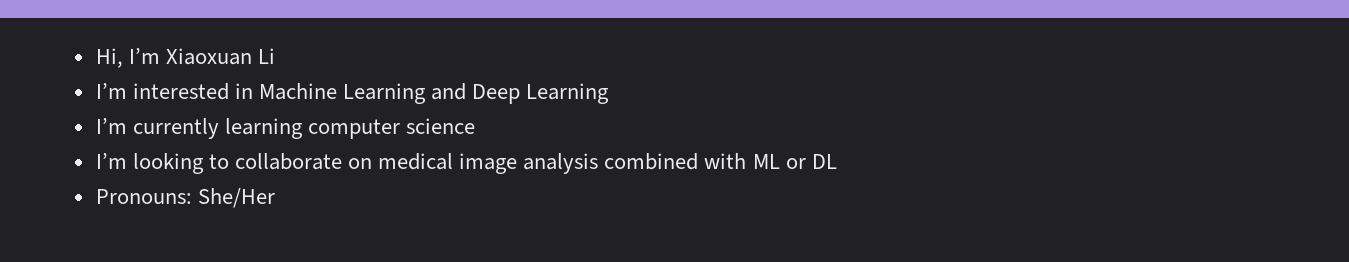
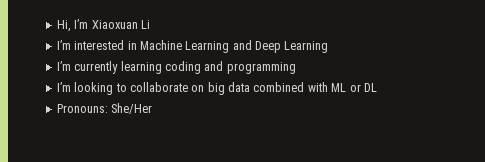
[307,118,476,139] computer science -> [164,61,296,74] coding and programming
[378,153,599,174] medical image analysis -> [207,82,250,95] big data

